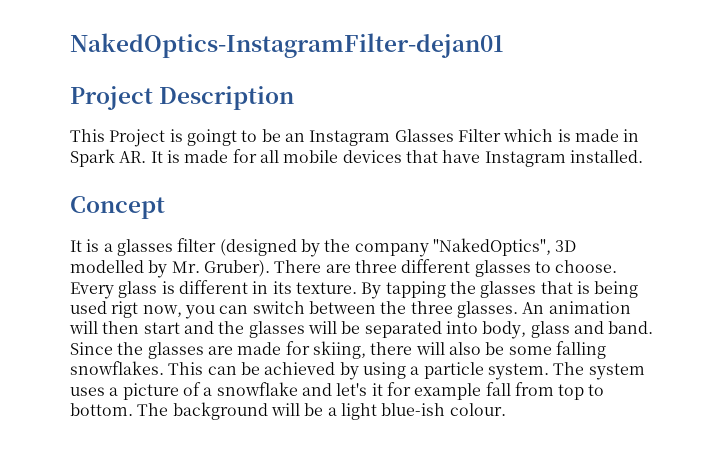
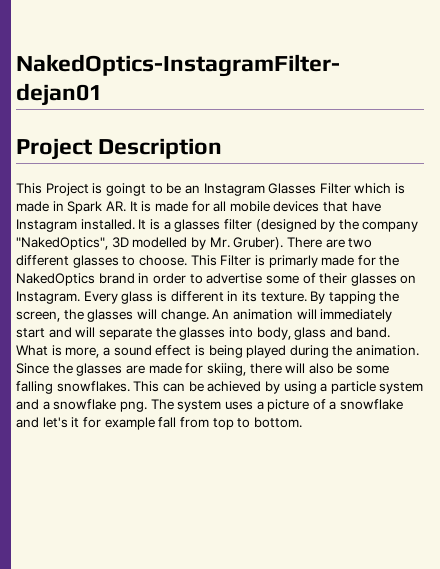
[70,196,165,219] // Concept // -> (135, 224) none
[354,260,397,273] three -> [348,238,373,248] two
(618, 266) none -> [190,255,400,268] [16,273,417,286] [16,291,80,304] This Filter is primarly made for the NakedOptics brand in order to advertise some of their glasses on Instagram.
[480,281,639,298] [70,301,518,319] glasses that is being used rigt now, you can switch between the three glasses. -> [16,309,209,322] screen, the glasses will change.
[102,321,140,334] then -> [320,309,393,322] immediately
[218,321,442,338] the glasses will be separated -> [75,327,226,340] will separate the glasses
(654, 327) none -> [16,345,420,358] What is more, a sound effect is being played during the animation.
[487,363,549,380] system. -> [379,382,424,394] [16,399,147,412] system and a snowflake png.
[137,402,506,420] The background will be a light blue-ish colour. -> (302, 422) none

